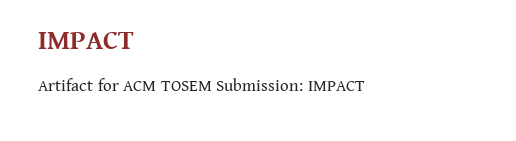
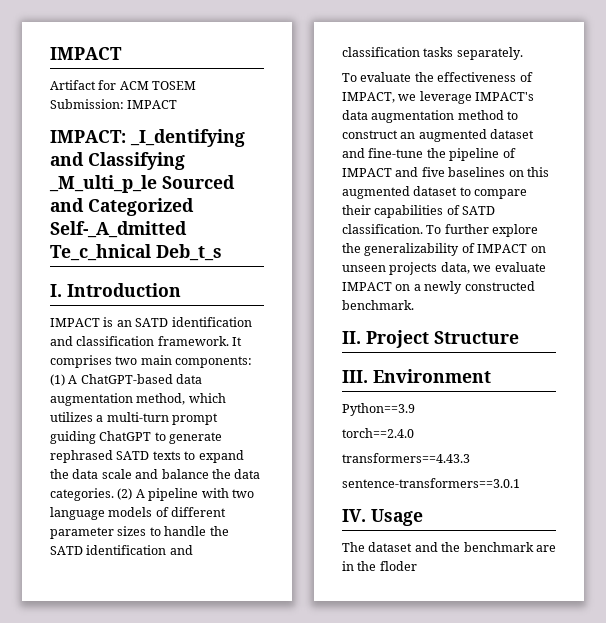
(365, 86) none -> [50,129,245,147] [50,152,185,170] [49,175,235,193] [50,198,194,216] [50,221,187,238] [50,244,222,261] [50,283,181,297] [50,317,252,327] [50,336,243,346] [50,355,253,368] [50,374,203,386] [50,393,226,406] [50,412,219,425] [50,431,223,444] [50,450,244,463] [50,469,261,479] [50,488,254,501] [50,507,227,520] [50,526,229,539] [50,545,193,555] [342,47,523,60] [342,72,533,82] [342,91,535,104] [342,110,519,123] [342,129,535,142] [342,148,516,161] [342,167,549,177] [342,186,528,199] [342,205,496,218] [342,224,539,237] [342,243,546,256] [342,262,546,275] [342,281,535,294] [342,300,414,310] [342,330,519,348] [342,369,491,383] [342,403,415,416] [342,428,414,438] [342,453,470,463] [342,478,520,488] [342,509,423,526] [342,542,556,552] [342,561,417,571] // IMPACT: _I_dentifying and Classifying _M_ulti_p_le Sourced and Categorized Self-_A_dmitted Te_c_hnical Deb_t_s // I. Introduction // IMPACT is an SATD identification and classification framework. It comprises two main components: (1) A ChatGPT-based data augmentation method, which utilizes a multi-turn prompt guiding ChatGPT to generate rephrased SATD texts to expand the data scale and balance the data categories. (2) A pipeline with two language models of different parameter sizes to handle the SATD identification and classification tasks separately. // To evaluate the effectiveness of IMPACT, we leverage IMPACT's data augmentation method to construct an augmented dataset and fine-tune the pipeline of IMPACT and five baselines on this augmented dataset to compare their capabilities of SATD classification. To further explore the generalizability of IMPACT on unseen projects data, we evaluate IMPACT on a newly constructed benchmark. // II. Project Structure // III. Environment // Python==3.9 // torch==2.4.0 // transformers==4.43.3 // sentence-transformers==3.0.1 // IV. Usage // The dataset and the benchmark are in the floder

